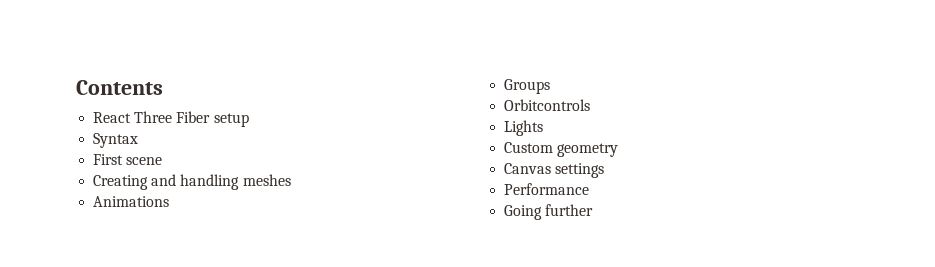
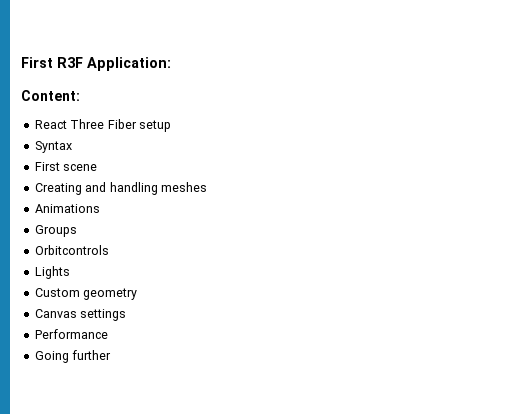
[76,80,163,95] Contents -> [21,57,171,71] [21,90,80,101] First R3F Application: // Content:

